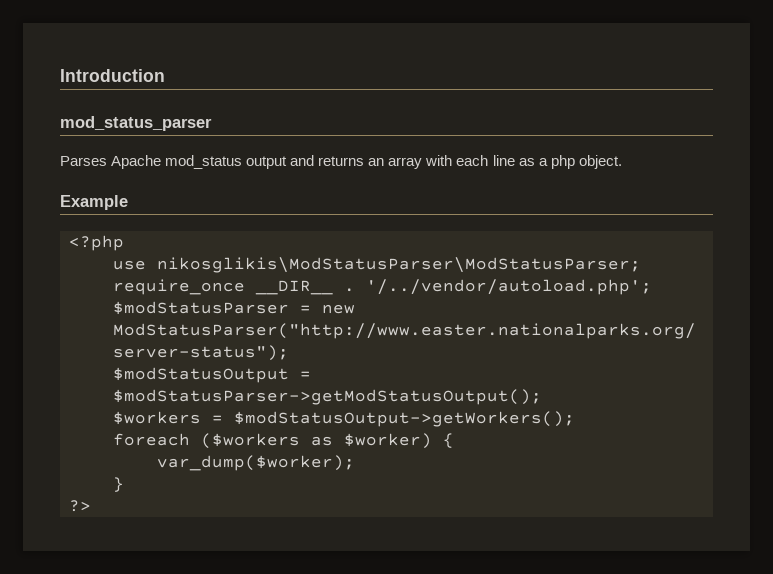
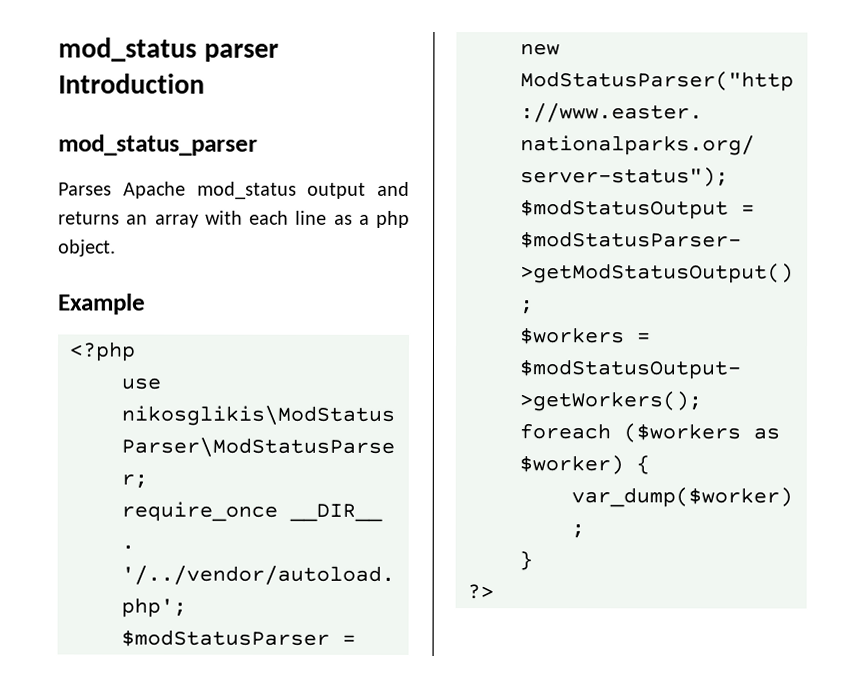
(60, 75) none -> [58,37,279,62] mod_status parser

